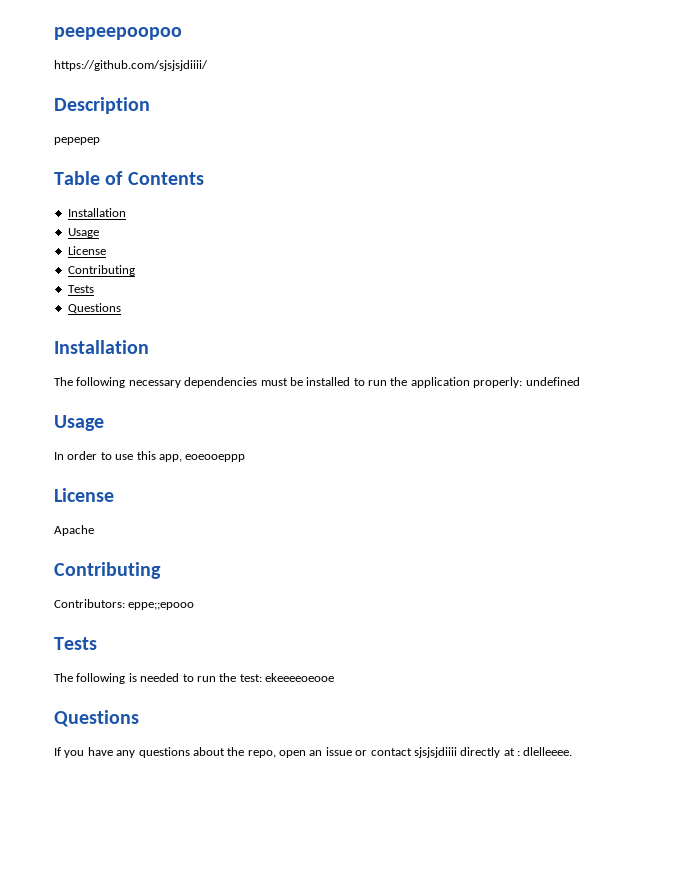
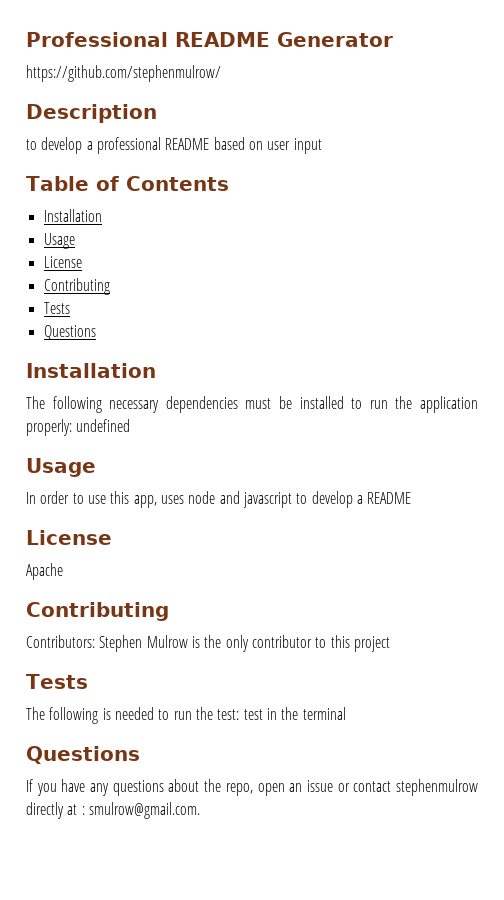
[54,27,182,40] [54,60,208,71] [54,97,150,114] [54,137,100,145] peepeepoopoo // https://github.com/sjsjsjdiiii/ // Description // pepepep -> [26,32,393,47] [26,65,221,82] [26,104,157,123] [26,137,322,154] Professional README Generator // https://github.com/stephenmulrow/ // Description // to develop a professional README based on user input
[185,454,246,462] [54,488,114,502] [54,525,94,536] [54,562,161,579] [54,599,195,610] eoeooeppp // License // Apache // Contributing // Contributors: eppe;;epooo -> [160,491,412,508] [26,530,112,545] [26,563,63,580] [26,602,169,621] [26,635,390,652] uses node and javascript to develop a README // License // Apache // Contributing // Contributors: Stephen Mulrow is the only contributor to this project
[265,673,334,682] ekeeeeoeooe -> [243,707,346,720] test in the terminal
[413,747,457,758] sjsjsjdiiii -> [396,779,478,796] stephenmulrow
[523,747,573,756] dlelleeee. -> [88,802,200,819] smulrow@gmail.com.

